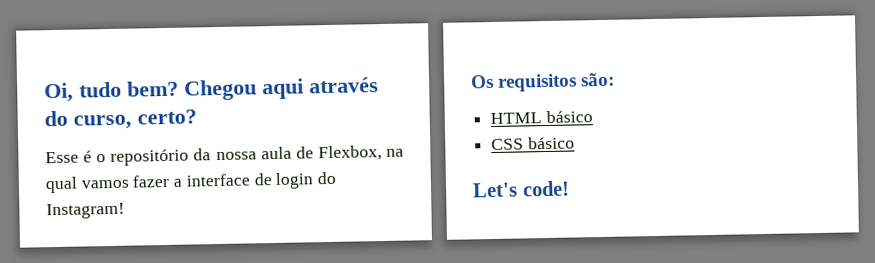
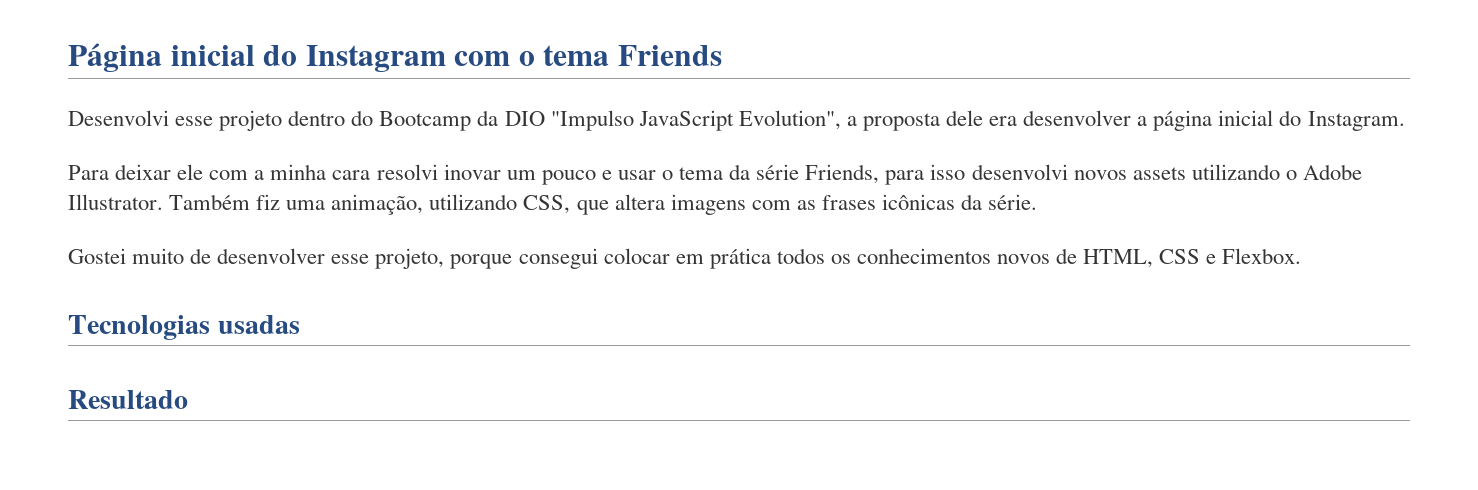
[44,77,379,103] [44,109,197,130] [45,145,404,166] [45,171,337,194] [46,202,125,220] [470,72,616,92] [490,110,593,125] [491,136,575,151] [472,180,570,198] Oi, tudo bem? Chegou aqui através do curso, certo? // Esse é o repositório da nossa aula de Flexbox, na qual vamos fazer a interface de login do Instagram! // Os requisitos são: // HTML básico // CSS básico // Let's code! -> [68,43,722,73] [68,110,1405,131] [68,164,1362,185] [68,194,1038,215] [68,248,1302,269] [68,315,300,340] [68,390,188,409] Página inicial do Instagram com o tema Friends // Desenvolvi esse projeto dentro do Bootcamp da DIO "Impulso JavaScript Evolution", a proposta dele era desenvolver a página inicial do Instagram. // Para deixar ele com a minha cara resolvi inovar um pouco e usar o tema da série Friends, para isso desenvolvi novos assets utilizando o Adobe Illustrator. Também fiz uma animação, utilizando CSS, que altera imagens com as frases icônicas da série. // Gostei muito de desenvolver esse projeto, porque consegui colocar em prática todos os conhecimentos novos de HTML, CSS e Flexbox. // Tecnologias usadas // Resultado

